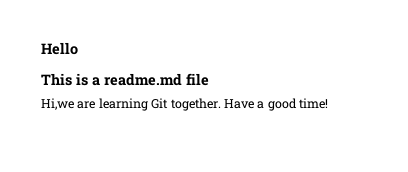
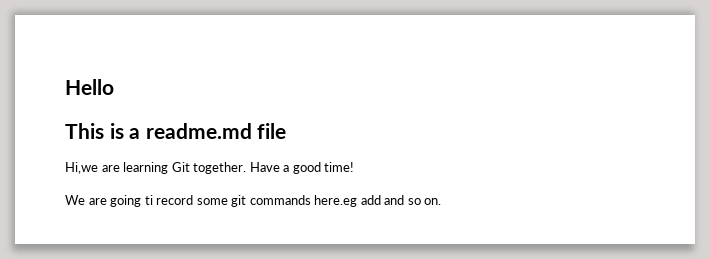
(328, 103) none -> [65,195,442,207] // We are going ti record some git commands here.eg add and so on.

